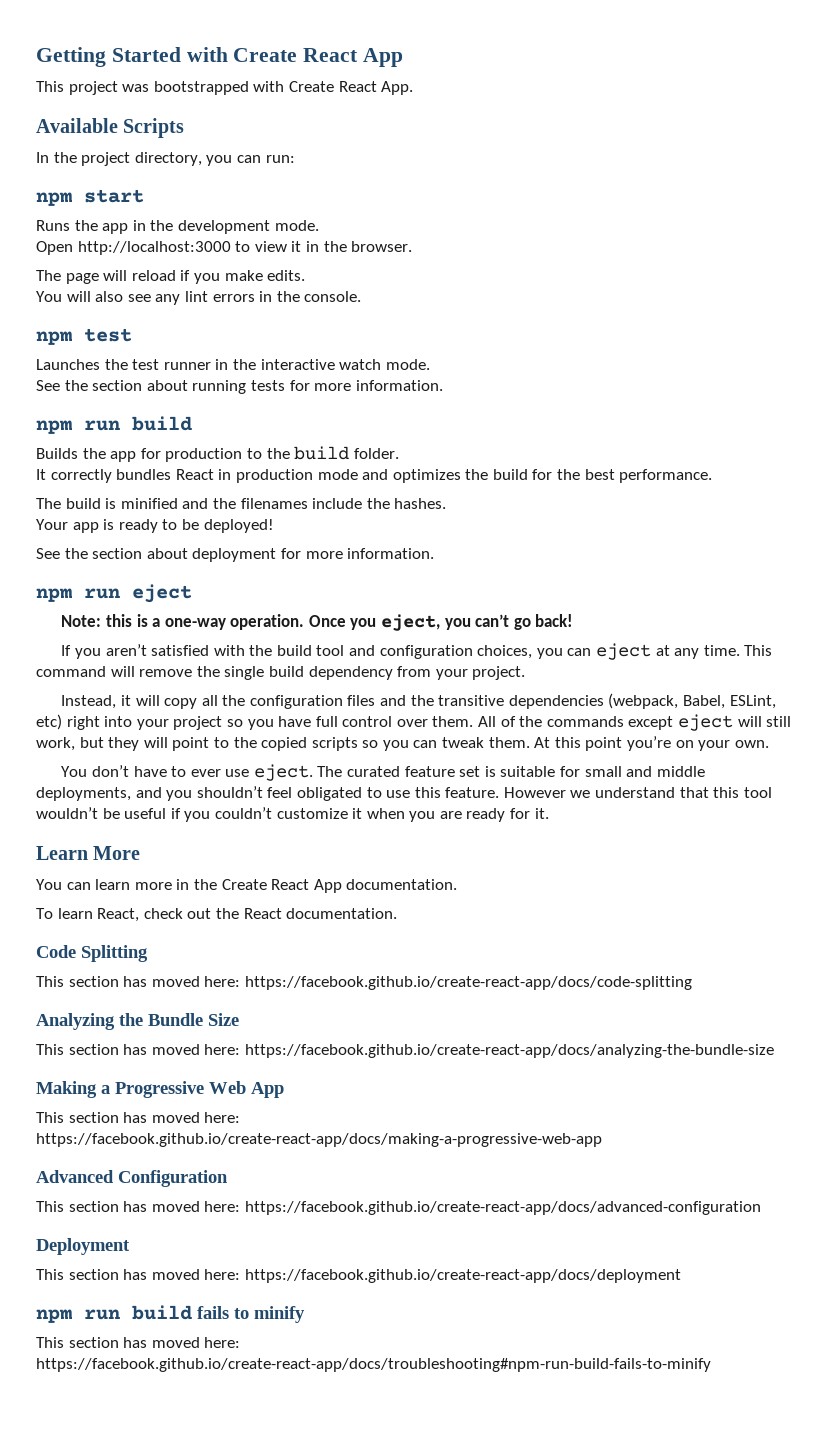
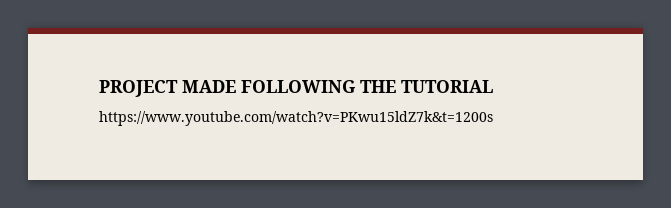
[36,47,404,67] [36,81,414,95] [36,118,185,138] [36,152,295,166] [36,189,144,206] [36,220,319,234] [36,241,413,255] [36,270,306,284] [36,291,362,305] [36,328,132,345] [36,359,430,370] [36,380,443,394] [36,416,192,434] [36,446,399,462] [36,469,713,483] [36,498,447,509] [36,519,274,533] [36,548,435,562] [36,584,192,603] [61,614,574,631] [61,643,773,660] [36,666,526,680] [61,693,776,709] [36,714,792,731] [36,736,769,751] [61,764,705,781] [36,786,772,801] [36,807,549,822] [36,846,141,860] [36,879,458,893] [36,908,398,922] [36,945,148,962] [36,976,692,990] [36,1013,239,1030] [36,1044,774,1058] [36,1081,284,1098] [36,1112,241,1123] [36,1133,602,1147] [36,1170,228,1187] [36,1201,761,1215] [36,1238,130,1255] [36,1269,681,1283] [36,1305,305,1323] [36,1337,241,1348] [36,1358,711,1372] Getting Started with Create React App // This project was bootstrapped with Create React App. // Available Scripts // In the project directory, you can run: // npm start // Runs the app in the development mode. // Open http://localhost:3000 to view it in the browser. // The page will reload if you make edits. // You will also see any lint errors in the console. // npm test // Launches the test runner in the interactive watch mode. // See the section about running tests for more information. // npm run build // Builds the app for production to the build folder. // It correctly bundles React in production mode and optimizes the build for the best performance. // The build is minified and the filenames include the hashes. // Your app is ready to be deployed! // See the section about deployment for more information. // npm run eject // Note: this is a one-way operation. Once you eject, you can’t go back! // If you aren’t satisfied with the build tool and configuration choices, you can eject at any time. This command will remove the single build dependency from your project. // Instead, it will copy all the configuration files and the transitive dependencies (webpack, Babel, ESLint, etc) right into your project so you have full control over them. All of the commands except eject will still work, but they will point to the copied scripts so you can tweak them. At this point you’re on your own. // You don’t have to ever use eject. The curated feature set is suitable for small and middle deployments, and you shouldn’t feel obligated to use this feature. However we understand that this tool wouldn’t be useful if you couldn’t customize it when you are ready for it. // Learn More // You can learn more in the Create React App documentation. // To learn React, check out the React documentation. // Code Splitting // This section has moved here: https://facebook.github.io/create-react-app/docs/code-splitting // Analyzing the Bundle Size // This section has moved here: https://facebook.github.io/create-react-app/docs/analyzing-the-bundle-size // Making a Progressive Web App // This section has moved here: https://facebook.github.io/create-react-app/docs/making-a-progressive-web-app // Advanced Configuration // This section has moved here: https://facebook.github.io/create-react-app/docs/advanced-configuration // Deployment // This section has moved here: https://facebook.github.io/create-react-app/docs/deployment // npm run build fails to minify // This section has moved here: https://facebook.github.io/create-react-app/docs/troubleshooting#npm-run-build-fails-to-minify -> [99,80,493,97] [99,111,493,126] PROJECT MADE FOLLOWING THE TUTORIAL // https://www.youtube.com/watch?v=PKwu15ldZ7k&t=1200s

